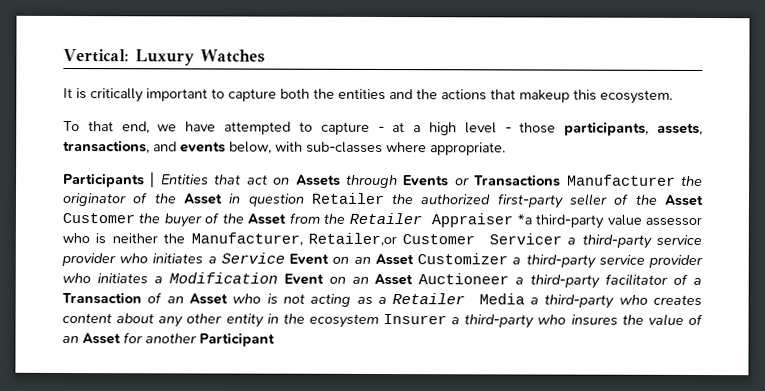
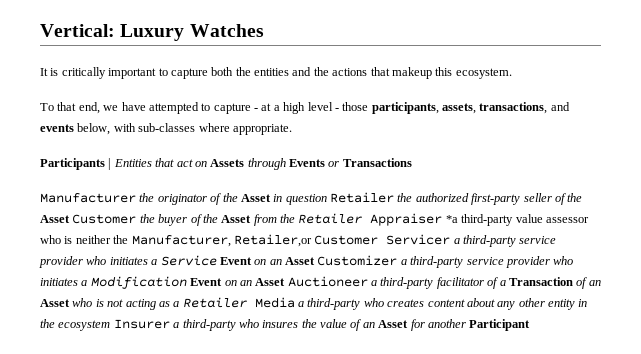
(562, 180) none -> (412, 162) //

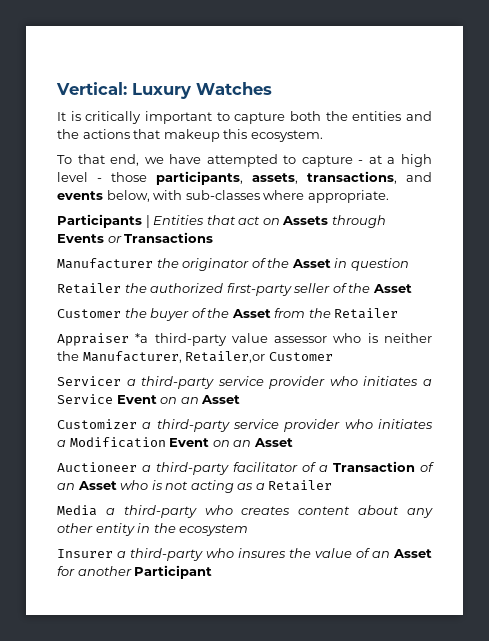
(327, 199) none -> (409, 264) //
(70, 219) none -> (412, 288) //
(363, 218) none -> (399, 313) //
(379, 240) none -> (333, 356) //
(315, 261) none -> (241, 399) //
(286, 282) none -> (293, 442) //
(247, 302) none -> (333, 485) //
(111, 325) none -> (249, 530) //

